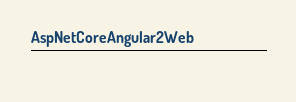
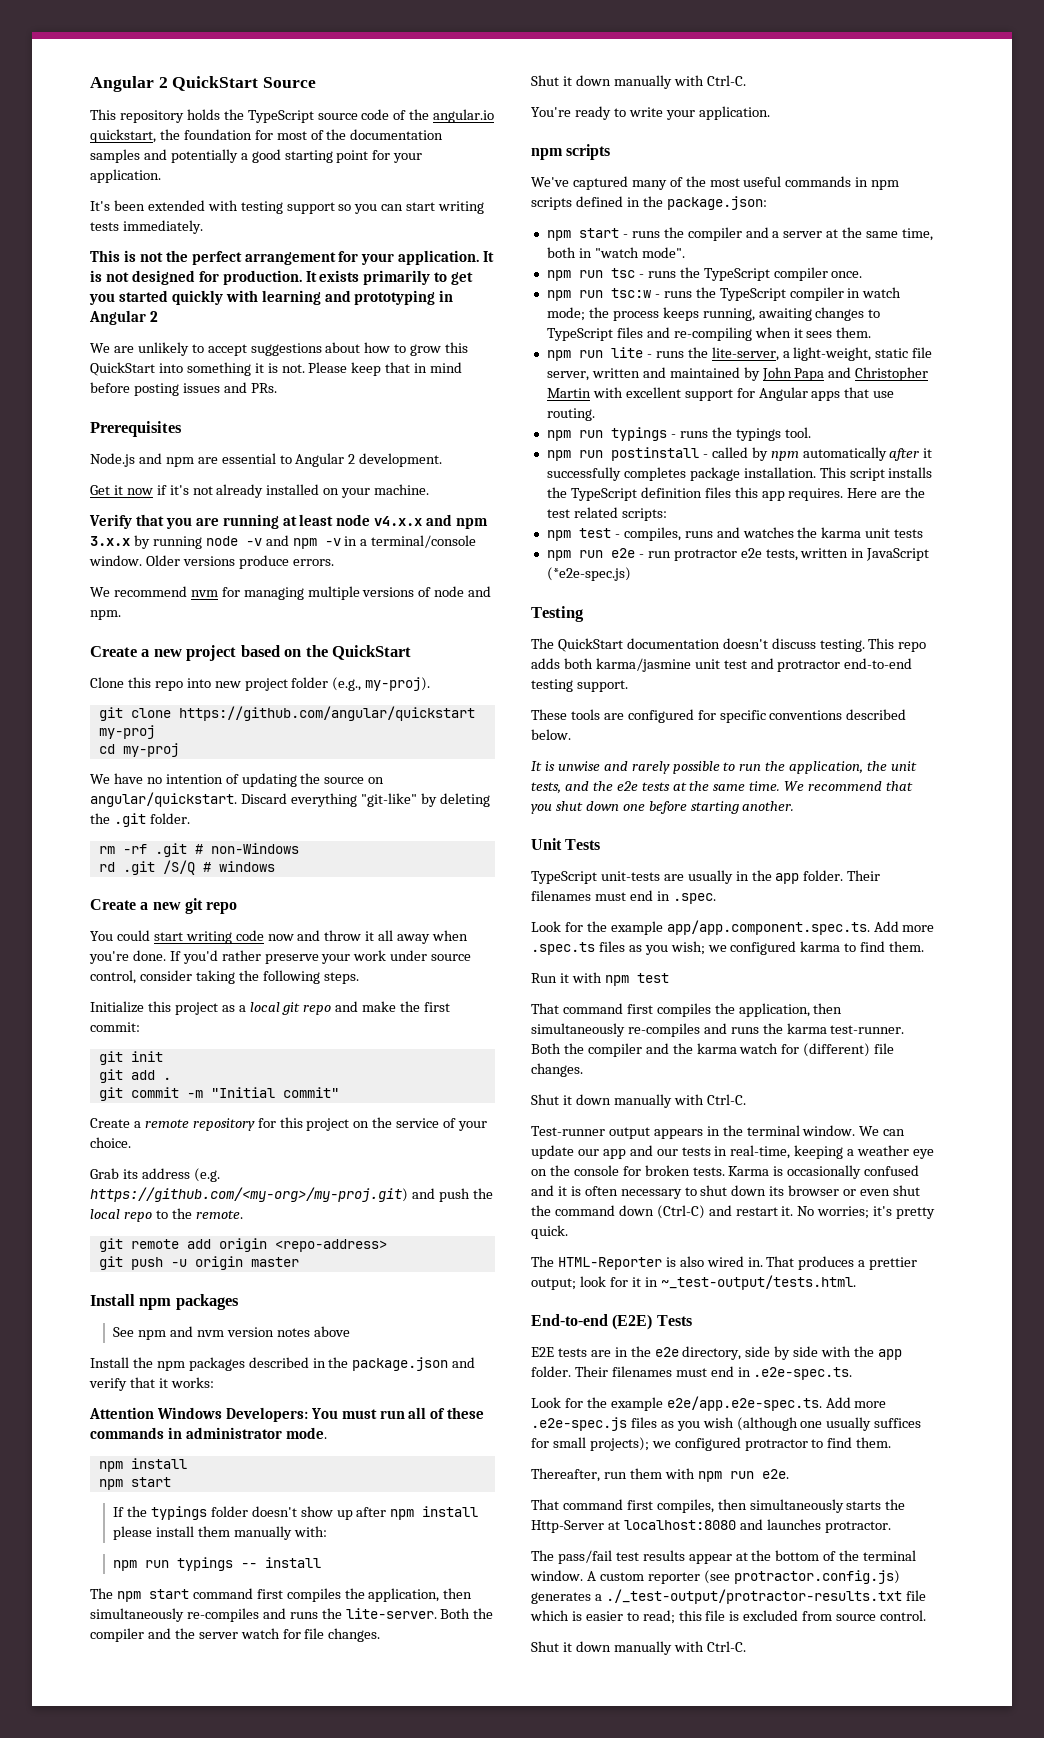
[31,31,194,47] AspNetCoreAngular2Web -> [90,76,317,92] [90,109,495,123] [90,129,444,143] [90,149,423,163] [90,169,161,183] [90,200,485,214] [90,220,203,234] [90,250,495,265] [90,270,474,285] [89,290,454,305] [89,310,158,325] [90,342,469,356] [90,362,463,376] [90,382,277,396] [90,421,182,437] [90,453,443,467] [90,484,430,498] [89,514,489,529] [90,535,477,549] [89,555,334,569] [90,586,492,600] [90,610,121,620] [90,645,412,661] [90,677,431,691] [98,706,475,721] [98,725,155,739] [98,743,179,757] [90,773,385,787] [90,792,490,807] [90,813,190,827] [98,843,299,857] [98,860,275,875] [90,898,238,914] [90,930,469,944] [89,950,472,964] [90,970,359,984] [90,1001,451,1015] [90,1022,140,1032] [98,1051,163,1065] [98,1069,171,1083] [98,1087,339,1101] [90,1117,488,1131] [90,1137,131,1148] [90,1168,220,1182] [90,1187,493,1202] [90,1208,243,1222] [98,1238,387,1252] [98,1256,299,1270] [90,1294,239,1310] [113,1326,350,1340] [90,1357,476,1371] [89,1377,214,1391] [89,1407,485,1422] [90,1427,327,1439] [98,1458,187,1472] [98,1477,171,1490] [113,1506,479,1520] [113,1526,327,1540] [113,1557,322,1571] [90,1588,473,1602] [90,1608,494,1622] [90,1628,381,1642] [531,75,746,89] [531,106,770,120] [531,144,611,160] [531,176,900,190] [531,196,767,210] [546,227,934,241] [546,247,685,258] [546,267,863,281] [546,287,902,301] [546,307,881,321] [546,327,872,341] [546,347,933,361] [546,367,929,381] [546,387,895,401] [546,408,595,421] [546,427,811,441] [546,447,933,461] [546,467,933,481] [546,487,926,501] [546,507,667,521] [546,527,924,541] [546,548,930,561] [546,567,631,581] [531,606,584,622] [531,638,927,652] [531,658,913,672] [531,679,628,692] [531,709,907,723] [531,729,571,740] [531,761,918,774] [531,781,914,794] [531,801,795,814] [531,838,601,850] [531,870,881,884] [531,890,716,904] [531,920,935,935] [531,941,925,955] [531,972,669,986] [531,1003,843,1017] [531,1023,905,1037] [531,1043,895,1057] [531,1063,583,1077] [531,1094,746,1108] [531,1125,906,1139] [531,1145,935,1159] [531,1165,920,1179] [531,1185,920,1199] [531,1205,936,1219] [531,1225,568,1239] [531,1256,918,1270] [531,1275,856,1290] [531,1314,692,1330] [531,1346,902,1360] [531,1366,853,1380] [531,1396,887,1411] [531,1417,922,1431] [531,1437,892,1451] [531,1468,789,1482] [531,1499,906,1513] [531,1519,891,1533] [531,1550,917,1564] [530,1570,900,1584] [531,1589,926,1604] [530,1610,927,1624] [531,1641,746,1655] Angular 2 QuickStart Source // This repository holds the TypeScript source code of the angular.io quickstart, the foundation for most of the documentation samples and potentially a good starting point for your application. // It's been extended with testing support so you can start writing tests immediately. // This is not the perfect arrangement for your application. It is not designed for production. It exists primarily to get you started quickly with learning and prototyping in Angular 2 // We are unlikely to accept suggestions about how to grow this QuickStart into something it is not. Please keep that in mind before posting issues and PRs. // Prerequisites // Node.js and npm are essential to Angular 2 development. // Get it now if it's not already installed on your machine. // Verify that you are running at least node v4.x.x and npm 3.x.x by running node -v and npm -v in a terminal/console window. Older versions produce errors. // We recommend nvm for managing multiple versions of node and npm. // Create a new project based on the QuickStart // Clone this repo into new project folder (e.g., my-proj). // git clone https://github.com/angular/quickstart my-proj // cd my-proj // We have no intention of updating the source on angular/quickstart. Discard everything "git-like" by deleting the .git folder. // rm -rf .git # non-Windows // rd .git /S/Q # windows // Create a new git repo // You could start writing code now and throw it all away when you're done. If you'd rather preserve your work under source control, consider taking the following steps. // Initialize this project as a local git repo and make the first commit: // git init // git add . // git commit -m "Initial commit" // Create a remote repository for this project on the service of your choice. // Grab its address (e.g. https://github.com/<my-org>/my-proj.git) and push the local repo to the remote. // git remote add origin <repo-address> // git push -u origin master // Install npm packages // See npm and nvm version notes above // Install the npm packages described in the package.json and verify that it works: // Attention Windows Developers: You must run all of these commands in administrator mode. // npm install // npm start // If the typings folder doesn't show up after npm install please install them manually with: // npm run typings -- install // The npm start command first compiles the application, then simultaneously re-compiles and runs the lite-server. Both the compiler and the server watch for file changes. // Shut it down manually with Ctrl-C. // You're ready to write your application. // npm scripts // We've captured many of the most useful commands in npm scripts defined in the package.json: // npm start - runs the compiler and a server at the same time, both in "watch mode". // npm run tsc - runs the TypeScript compiler once. // npm run tsc:w - runs the TypeScript compiler in watch mode; the process keeps running, awaiting changes to TypeScript files and re-compiling when it sees them. // npm run lite - runs the lite-server, a light-weight, static file server, written and maintained by John Papa and Christopher Martin with excellent support for Angular apps that use routing. // npm run typings - runs the typings tool. // npm run postinstall - called by npm automatically after it successfully completes package installation. This script installs the TypeScript definition files this app requires. Here are the test related scripts: // npm test - compiles, runs and watches the karma unit tests // npm run e2e - run protractor e2e tests, written in JavaScript (*e2e-spec.js) // Testing // The QuickStart documentation doesn't discuss testing. This repo adds both karma/jasmine unit test and protractor end-to-end testing support. // These tools are configured for specific conventions described below. // It is unwise and rarely possible to run the application, the unit tests, and the e2e tests at the same time. We recommend that you shut down one before starting another. // Unit Tests // TypeScript unit-tests are usually in the app folder. Their filenames must end in .spec. // Look for the example app/app.component.spec.ts. Add more .spec.ts files as you wish; we configured karma to find them. // Run it with npm test // That command first compiles the application, then simultaneously re-compiles and runs the karma test-runner. Both the compiler and the karma watch for (different) file changes. // Shut it down manually with Ctrl-C. // Test-runner output appears in the terminal window. We can update our app and our tests in real-time, keeping a weather eye on the console for broken tests. Karma is occasionally confused and it is often necessary to shut down its browser or even shut the command down (Ctrl-C) and restart it. No worries; it's pretty quick. // The HTML-Reporter is also wired in. That produces a prettier output; look for it in ~_test-output/tests.html. // End-to-end (E2E) Tests // E2E tests are in the e2e directory, side by side with the app folder. Their filenames must end in .e2e-spec.ts. // Look for the example e2e/app.e2e-spec.ts. Add more .e2e-spec.js files as you wish (although one usually suffices for small projects); we configured protractor to find them. // Thereafter, run them with npm run e2e. // That command first compiles, then simultaneously starts the Http-Server at localhost:8080 and launches protractor. // The pass/fail test results appear at the bottom of the terminal window. A custom reporter (see protractor.config.js) generates a ./_test-output/protractor-results.txt file which is easier to read; this file is excluded from source control. // Shut it down manually with Ctrl-C.

